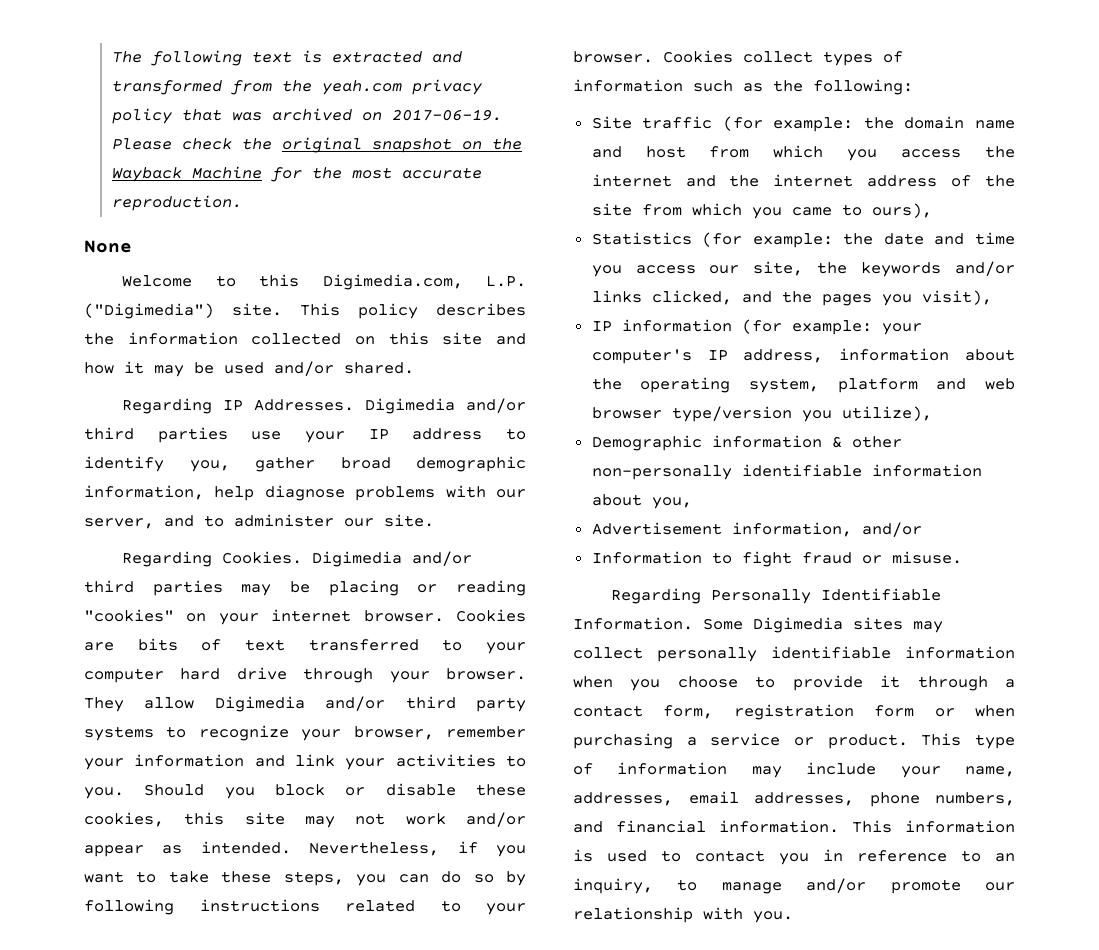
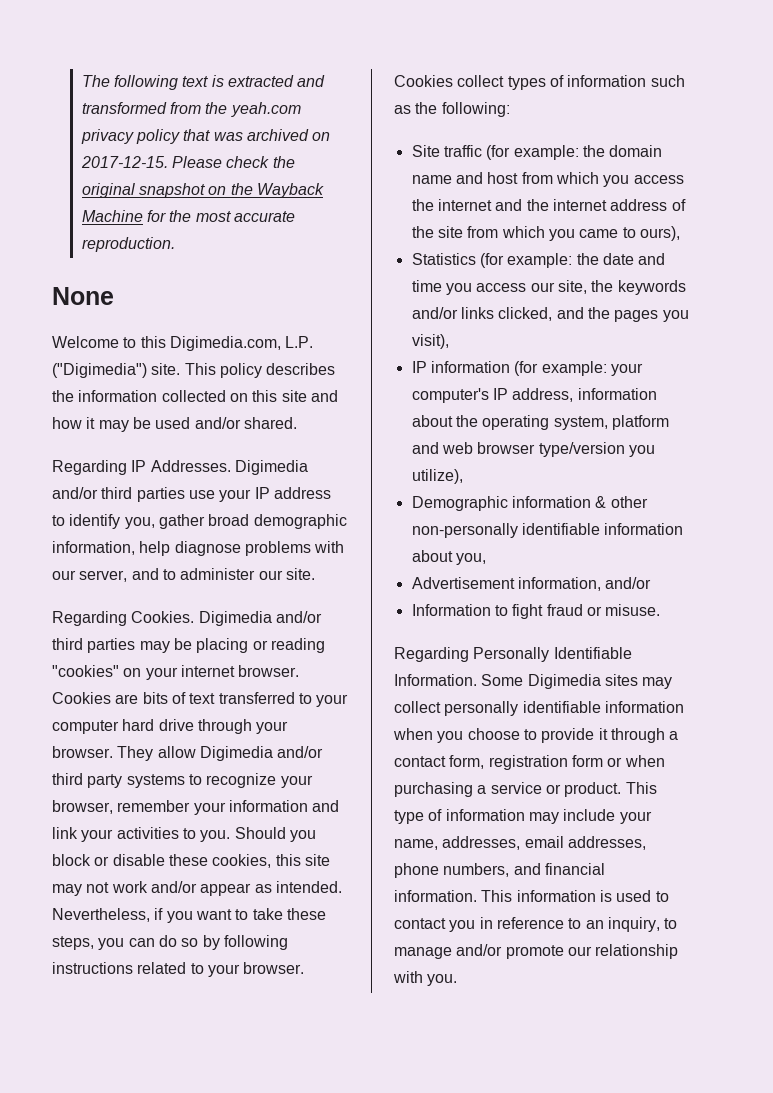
[391,109,502,121] 2017-06-19. -> [80,156,168,168] 2017-12-15.

